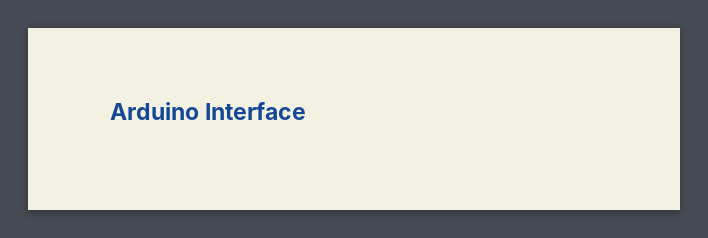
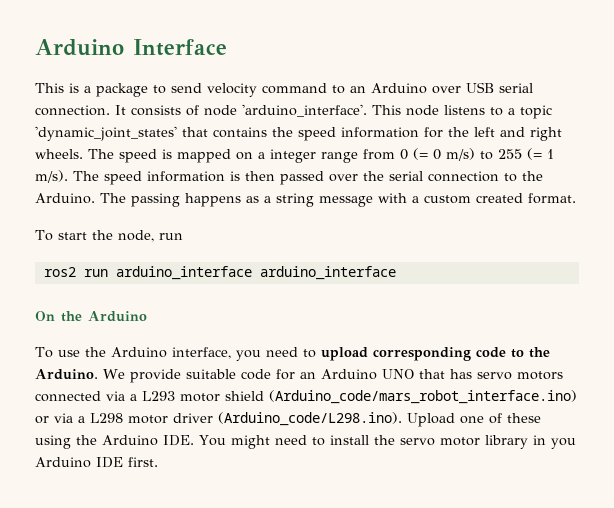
(307, 111) none -> [35,82,533,97] [35,104,552,119] [35,126,562,141] [35,148,554,163] [35,170,543,185] [35,193,576,207] [35,230,183,242] [43,266,396,280] [35,311,147,322] [35,347,550,361] [35,369,563,383] [35,390,577,404] [35,412,541,427] [35,435,576,449] [35,457,158,468] // This is a package to send velocity command to an Arduino over USB serial connection. It consists of node 'arduino_interface'. This node listens to a topic 'dynamic_joint_states' that contains the speed information for the left and right wheels. The speed is mapped on a integer range from 0 (= 0 m/s) to 255 (= 1 m/s). The speed information is then passed over the serial connection to the Arduino. The passing happens as a string message with a custom created format. // To start the node, run // ros2 run arduino_interface arduino_interface // On the Arduino // To use the Arduino interface, you need to upload corresponding code to the Arduino. We provide suitable code for an Arduino UNO that has servo motors connected via a L293 motor shield (Arduino_code/mars_robot_interface.ino) or via a L298 motor driver (Arduino_code/L298.ino). Upload one of these using the Arduino IDE. You might need to install the servo motor library in you Arduino IDE first.

